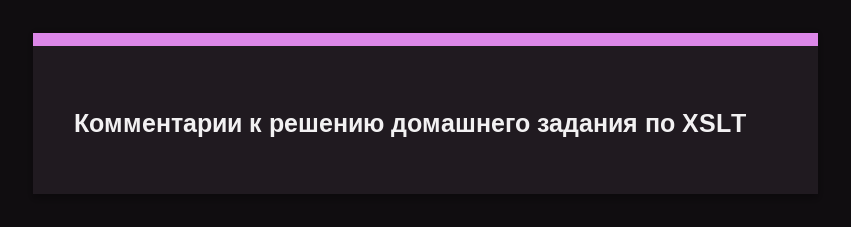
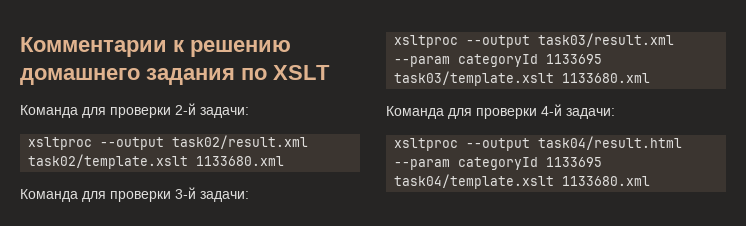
(746, 123) none -> [20,103,249,118] [28,135,309,150] [28,154,285,169] [20,187,249,202] [394,33,675,48] [394,54,603,67] [394,71,651,86] [386,104,615,119] [394,136,683,151] [394,157,603,170] [394,174,651,189] // Команда для проверки 2-й задачи: // xsltproc --output task02/result.xml task02/template.xslt 1133680.xml // Команда для проверки 3-й задачи: // xsltproc --output task03/result.xml --param categoryId 1133695 task03/template.xslt 1133680.xml // Команда для проверки 4-й задачи: // xsltproc --output task04/result.html --param categoryId 1133695 task04/template.xslt 1133680.xml

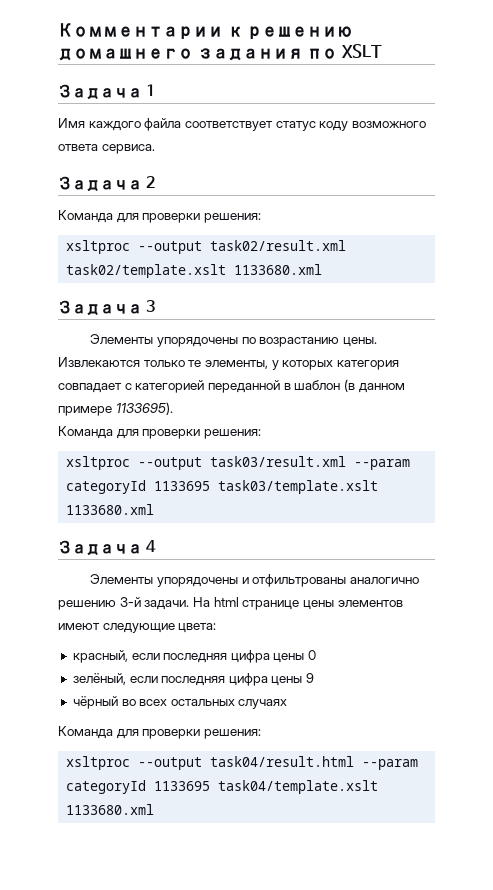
[20,103,249,118] // Команда для проверки 2-й задачи: -> [58,84,156,100] [58,118,426,131] [58,144,155,154] [58,176,156,192] [58,210,261,223] // Задача 1 // Имя каждого файла соответствует статус коду возможного ответа сервиса. // Задача 2 // Команда для проверки решения:
[20,187,249,202] // Команда для проверки 3-й задачи: -> [58,300,156,316] [90,334,377,347] [58,357,399,370] [58,379,405,393] [58,402,173,416] [58,426,261,439] // Задача 3 // Элементы упорядочены по возрастанию цены. Извлекаются только те элементы, у которых категория совпадает с категорией переданной в шаблон (в данном примере 1133695). // Команда для проверки решения:
[386,104,615,119] // Команда для проверки 4-й задачи: -> [58,540,157,556] [90,574,419,587] [58,597,403,610] [58,623,217,633] [72,650,317,663] [72,673,315,686] [72,696,288,709] [58,726,261,739] // Задача 4 // Элементы упорядочены и отфильтрованы аналогично решению 3-й задачи. На html странице цены элементов имеют следующие цвета: // красный, если последняя цифра цены 0 // зелёный, если последняя цифра цены 9 // чёрный во всех остальных случаях // Команда для проверки решения:

